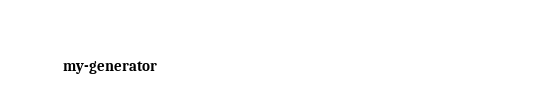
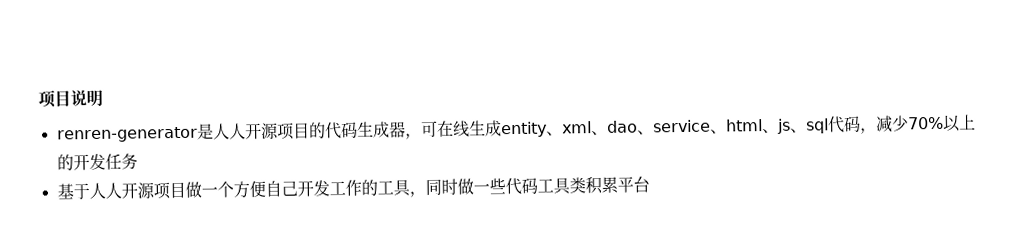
[63,61,157,74] my-generator -> [38,89,103,108] [56,114,976,143] [56,153,138,171] [56,176,650,200] 项目说明 // renren-generator是人人开源项目的代码生成器，可在线生成entity、xml、dao、service、html、js、sql代码，减少70%以上的开发任务 // 基于人人开源项目做一个方便自己开发工作的工具，同时做一些代码工具类积累平台

